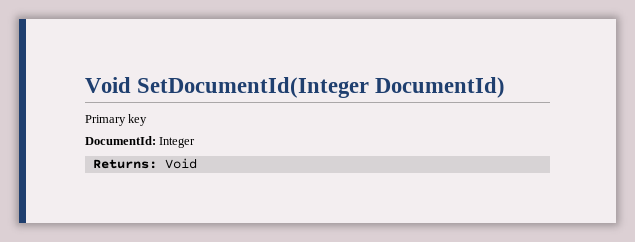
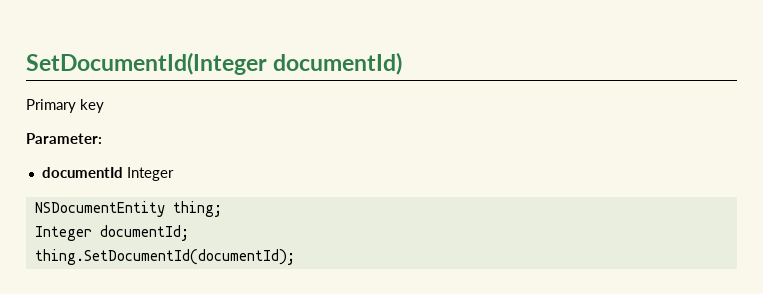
[85,77,506,98] Void SetDocumentId(Integer DocumentId) -> [26,52,403,75] SetDocumentId(Integer documentId)
[85,136,156,145] DocumentId: -> [26,133,102,144] [41,167,123,178] Parameter: // documentId
[92,158,197,169] Returns: Void -> [34,201,222,217] [34,225,189,241] [34,249,295,265] NSDocumentEntity thing; // Integer documentId; // thing.SetDocumentId(documentId);

